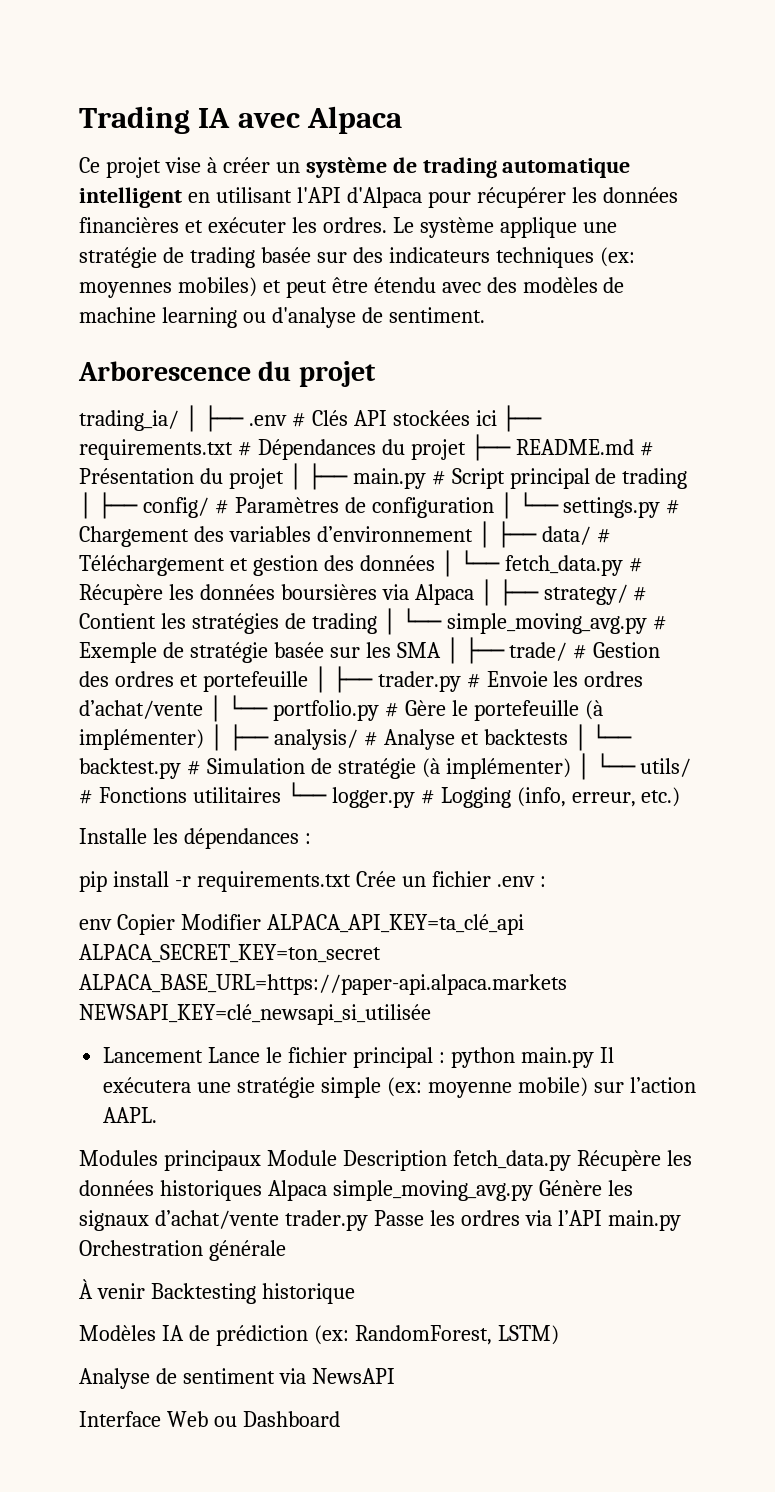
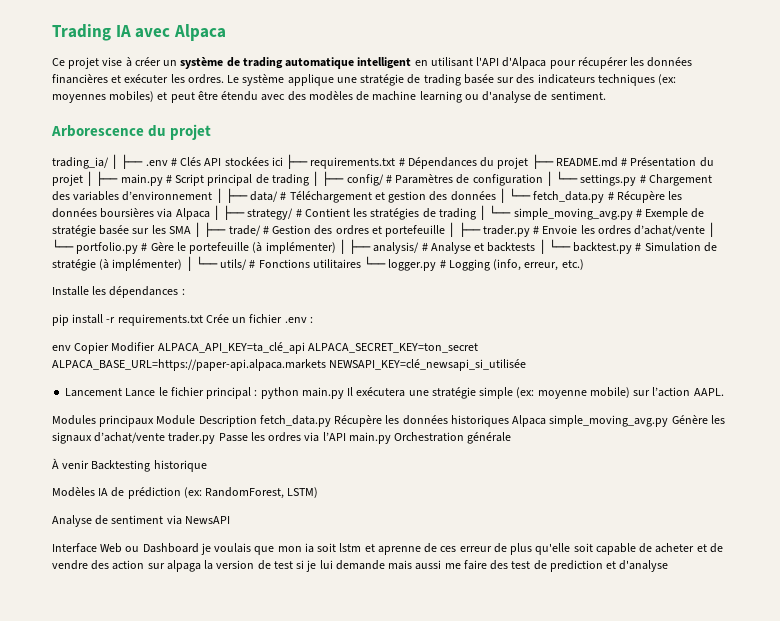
(340, 1419) none -> [200,543,723,555] [52,560,669,572] je voulais que mon ia soit lstm et aprenne de ces erreur de plus qu'elle soit capable de acheter et de vendre des action sur alpaga la version de test si je lui demande mais aussi me faire des test de prediction et d'analyse

